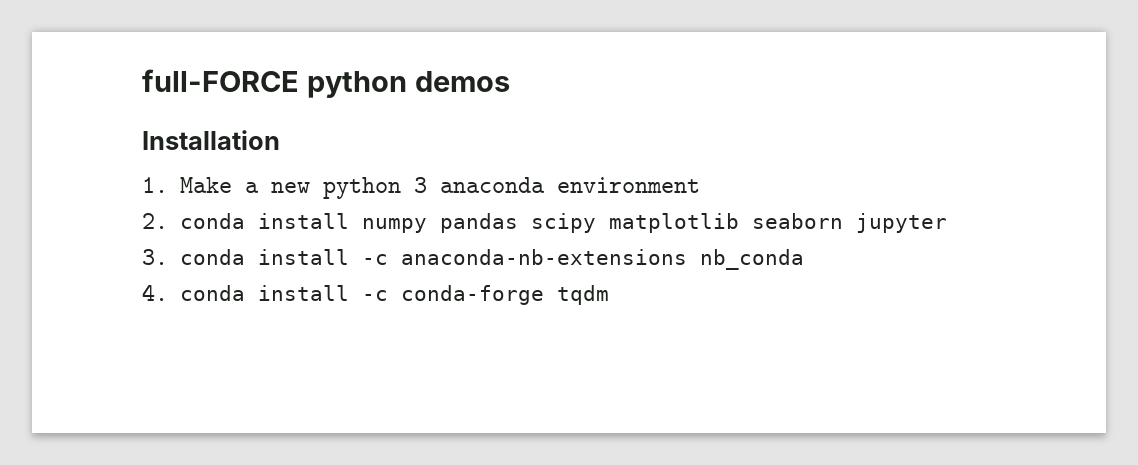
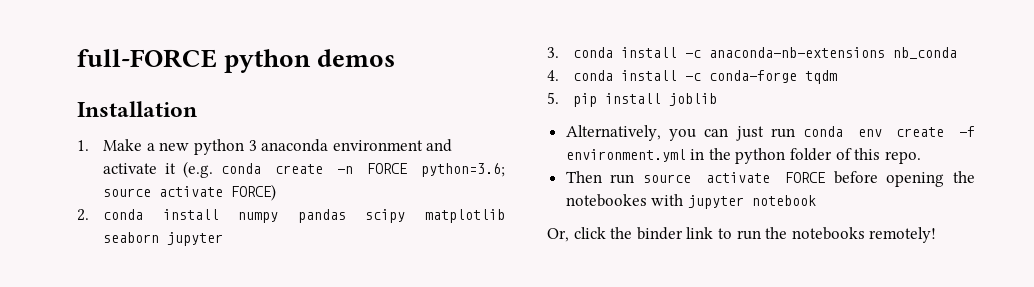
(701, 185) none -> [426,139,453,152] [103,161,505,178] [103,184,277,201] and activate it (e.g. conda create -n FORCE python=3.6; source activate FORCE)
(610, 295) none -> [547,92,718,107] [565,125,975,141] [565,148,921,164] [565,171,975,187] [565,194,816,209] [547,227,937,243] // 5. pip install joblib // Alternatively, you can just run conda env create -f environment.yml in the python folder of this repo. // Then run source activate FORCE before opening the notebookes with jupyter notebook // Or, click the binder link to run the notebooks remotely!

